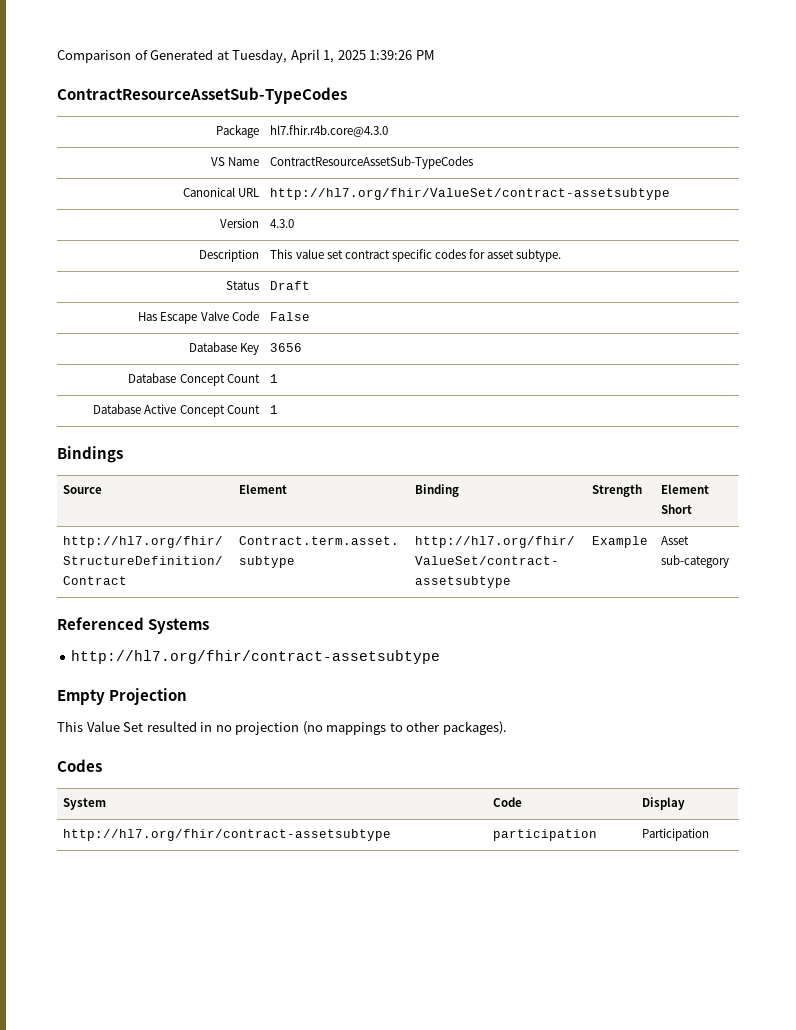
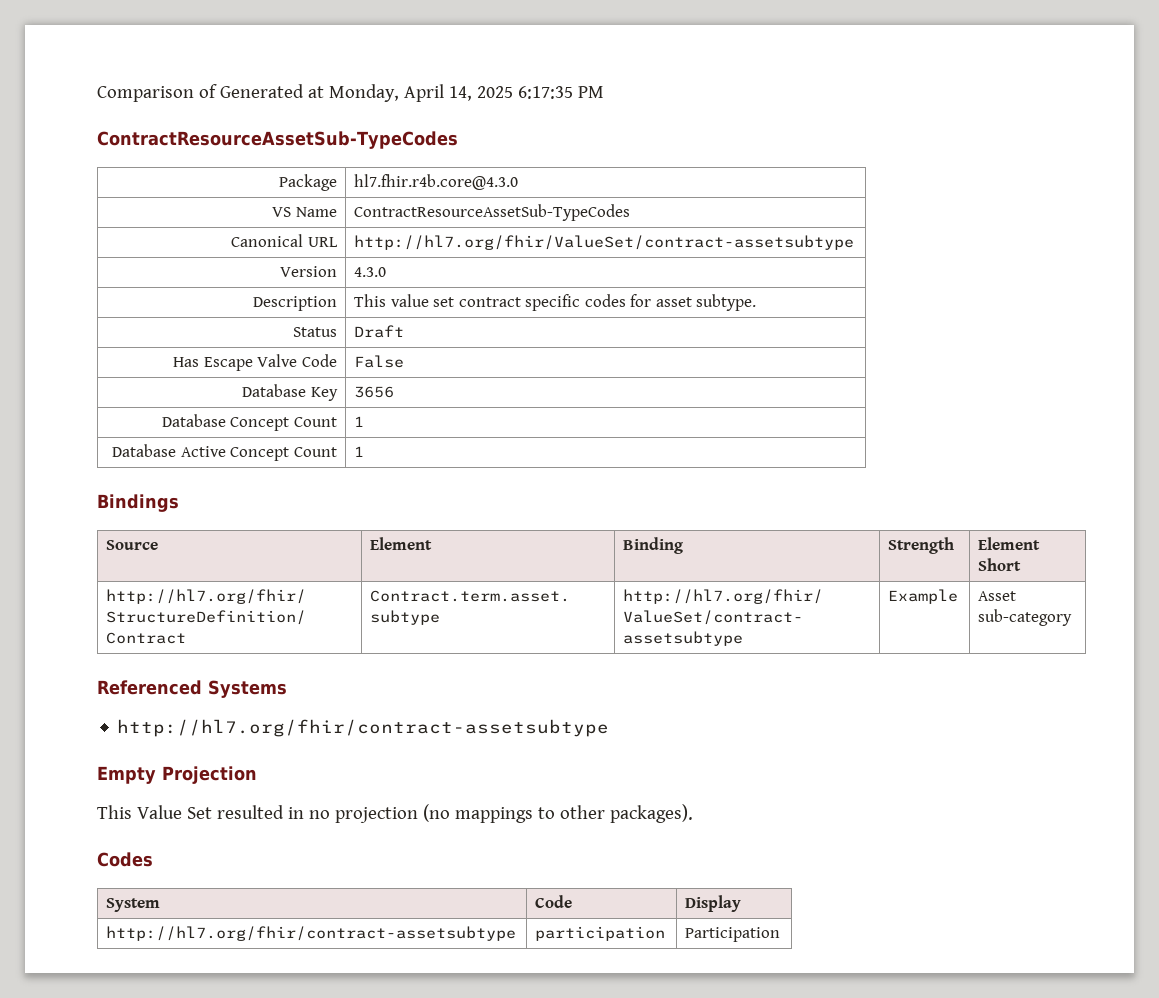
[232,49,413,63] Tuesday, April 1, 2025 1:39:26 -> [328,84,573,102] Monday, April 14, 2025 6:17:35

